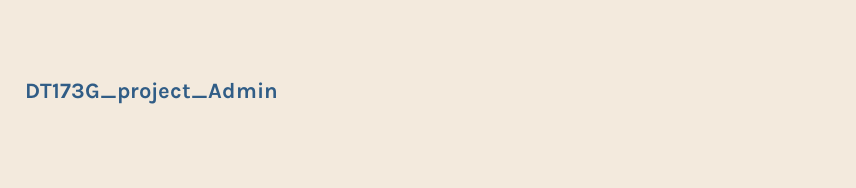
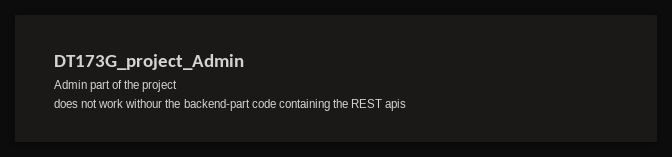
(278, 93) none -> [54,80,178,92] [54,99,407,111] // Admin part of the project // does not work withour the backend-part code containing the REST apis

